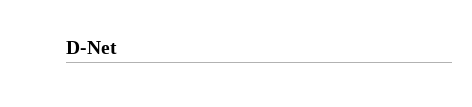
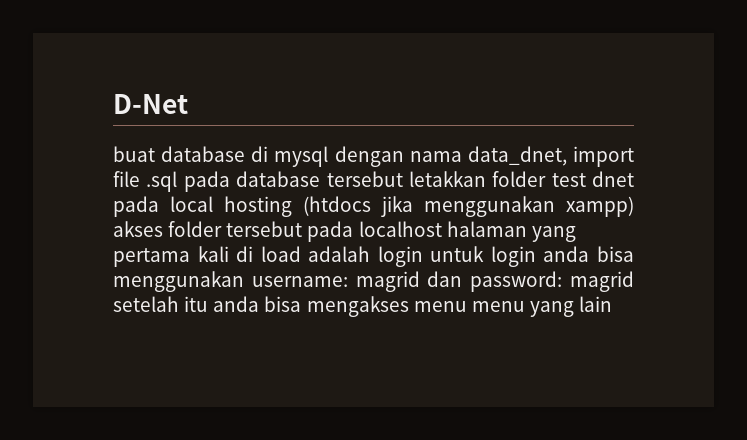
(117, 47) none -> [113,146,634,167] [113,171,634,192] [113,196,634,217] [113,221,576,242] [113,246,634,267] [113,271,634,292] [113,296,613,317] // buat database di mysql dengan nama data_dnet, import file .sql pada database tersebut letakkan folder test dnet pada local hosting (htdocs jika menggunakan xampp) akses folder tersebut pada localhost halaman yang pertama kali di load adalah login untuk login anda bisa menggunakan username: magrid dan password: magrid setelah itu anda bisa mengakses menu menu yang lain

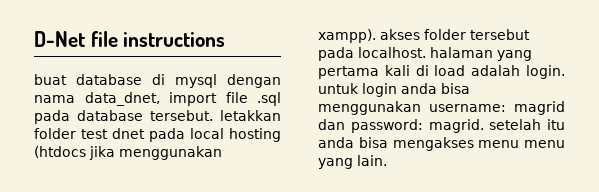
(188, 104) none -> [90,31,226,47] file instructions
[326,171,403,187] tersebut -> [150,110,213,121] tersebut.
[566,196,634,217] xampp) -> [318,29,376,43] xampp).
[358,221,442,237] localhost -> [358,47,426,58] localhost.
[377,246,423,267] login -> [526,65,565,79] login.
[570,271,634,292] magrid -> [428,119,484,133] magrid.
[579,296,613,312] lain -> [357,155,387,166] lain.

